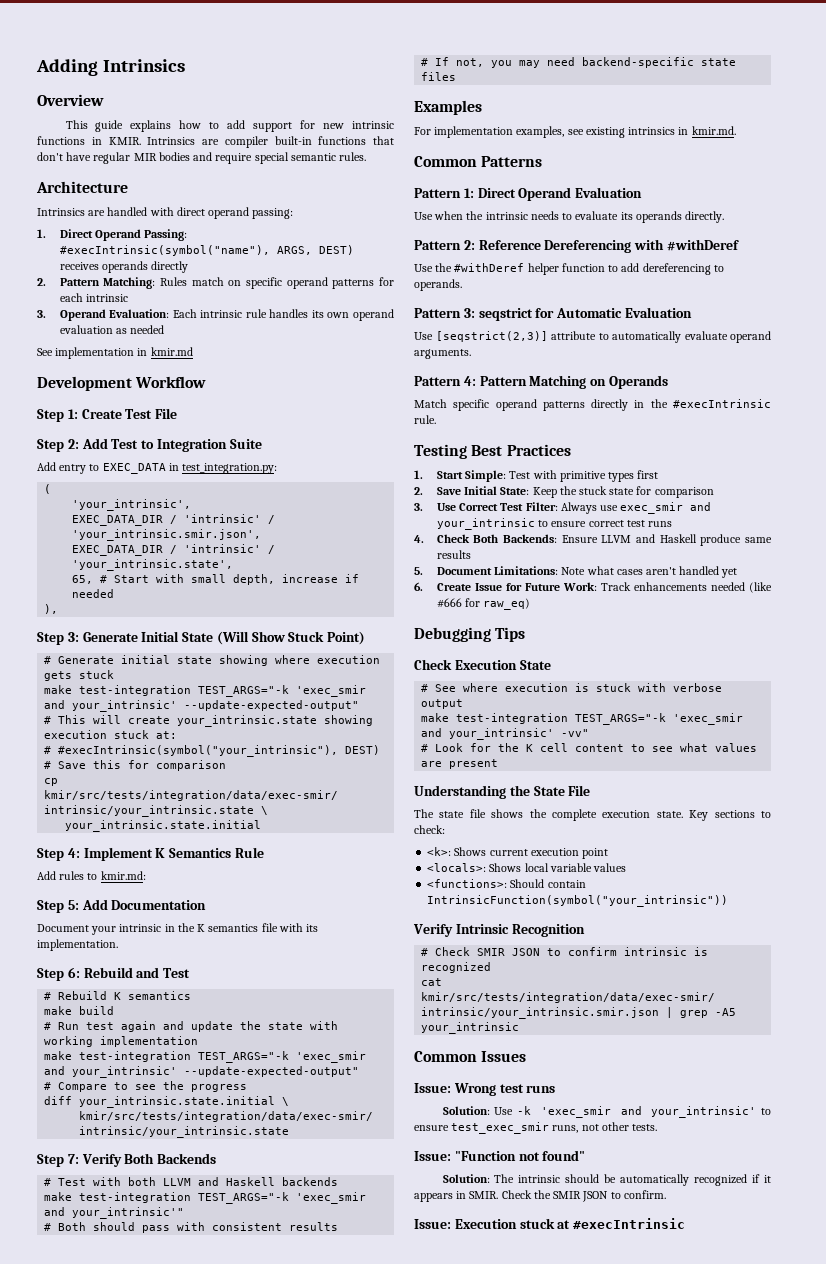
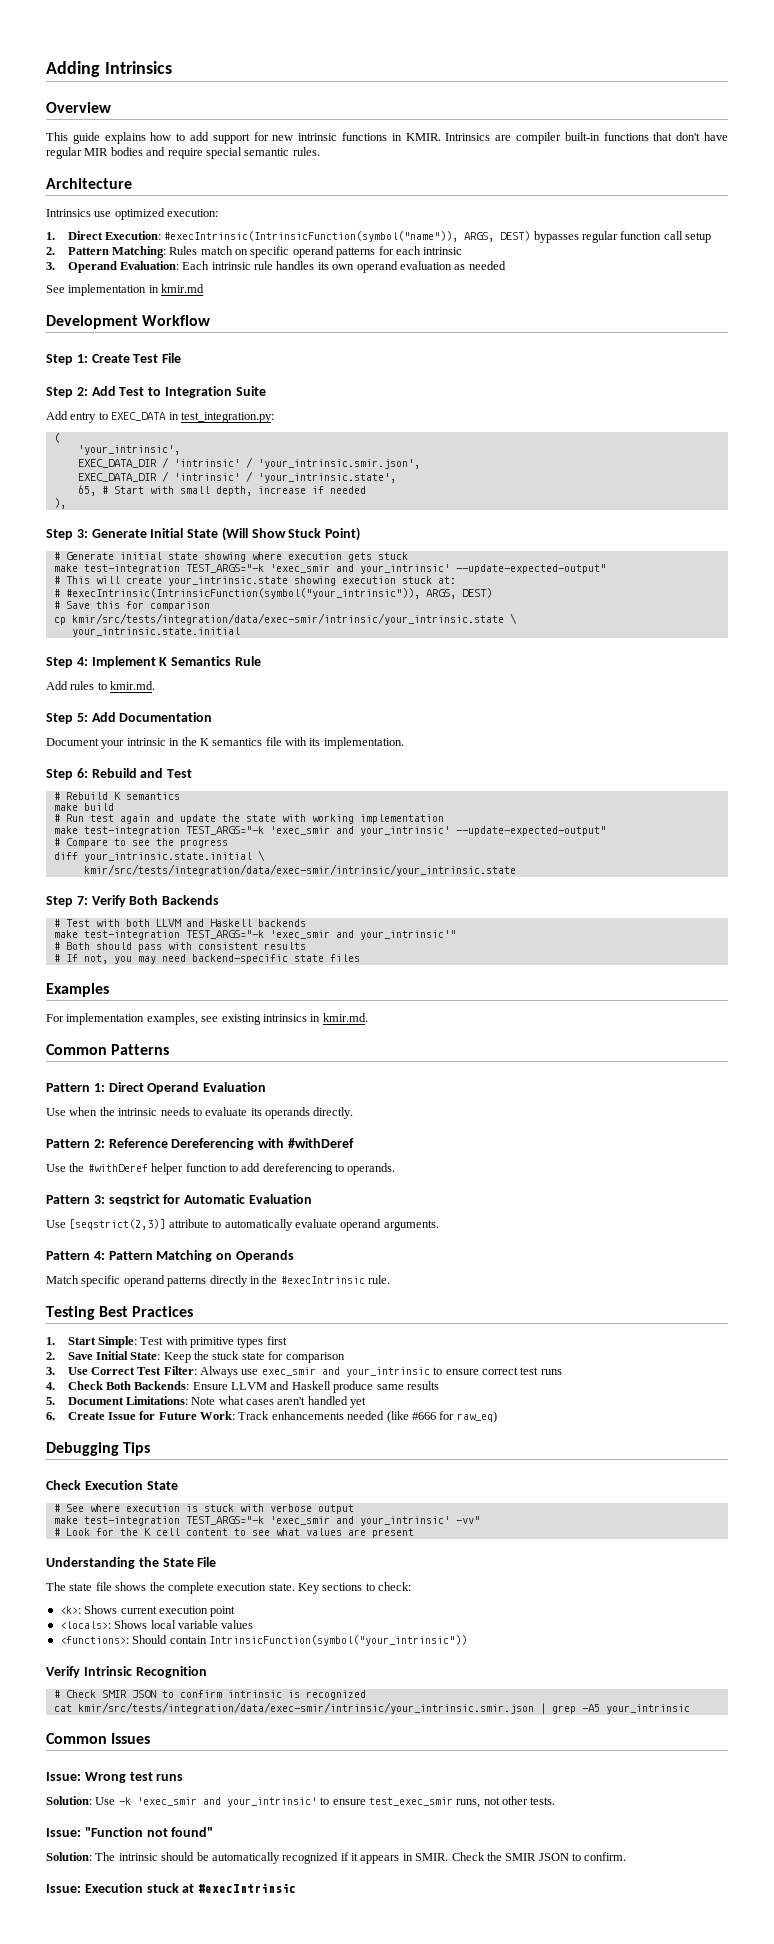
[88,207,294,219] [37,229,188,241] [59,245,354,256] [59,261,189,273] are handled with direct operand passing: // 1. Direct Operand Passing: #execIntrinsic(symbol("name"), ARGS, DEST) receives operands directly -> [94,208,219,220] [46,231,712,243] use optimized execution: // 1. Direct Execution: #execIntrinsic(IntrinsicFunction(symbol("name")), ARGS, DEST) bypasses regular function call setup
[58,745,339,757] #execIntrinsic(symbol("your_intrinsic"), -> [65,588,456,599] #execIntrinsic(IntrinsicFunction(symbol("your_intrinsic")), ARGS,
[100,871,146,880] kmir.md: -> [110,681,156,690] kmir.md.

